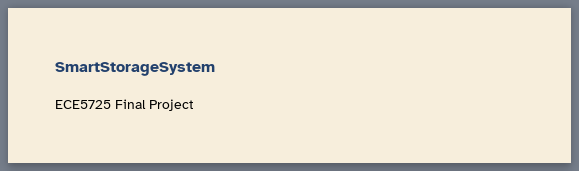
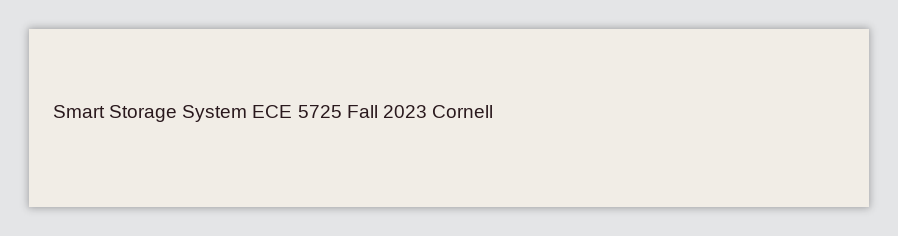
[55,62,215,76] [55,99,194,111] SmartStorageSystem // ECE5725 Final Project -> [53,105,493,122] Smart Storage System ECE 5725 Fall 2023 Cornell

